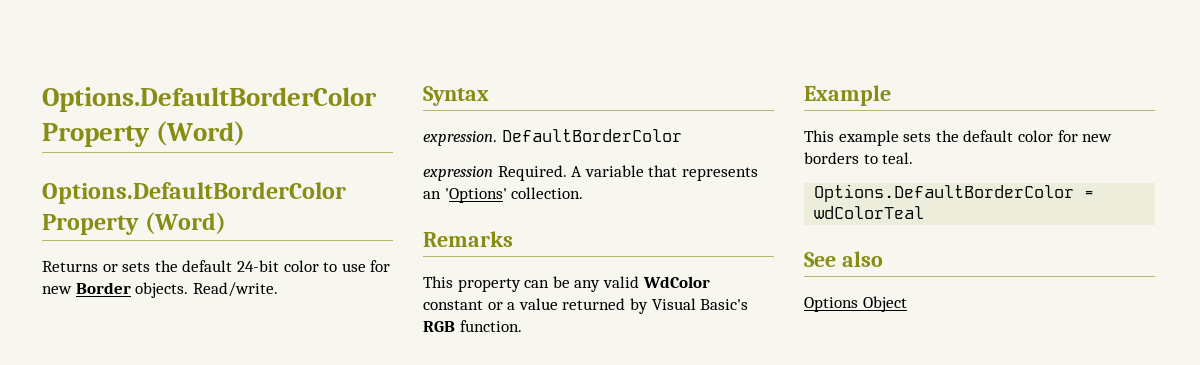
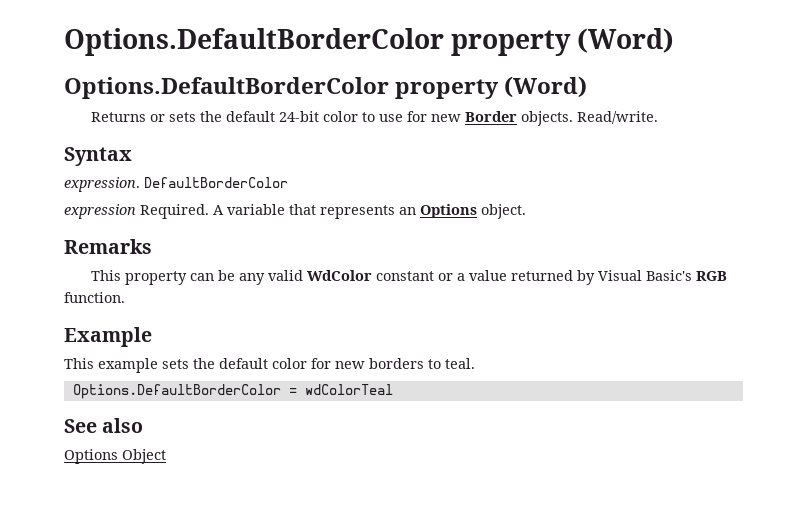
[42,87,377,112] [42,123,150,147] Options.DefaultBorderColor Property -> [64,28,572,56] Options.DefaultBorderColor property
[42,214,139,235] Property -> [395,79,500,99] property
[444,187,584,203] 'Options' collection. -> [420,204,526,219] Options object.

